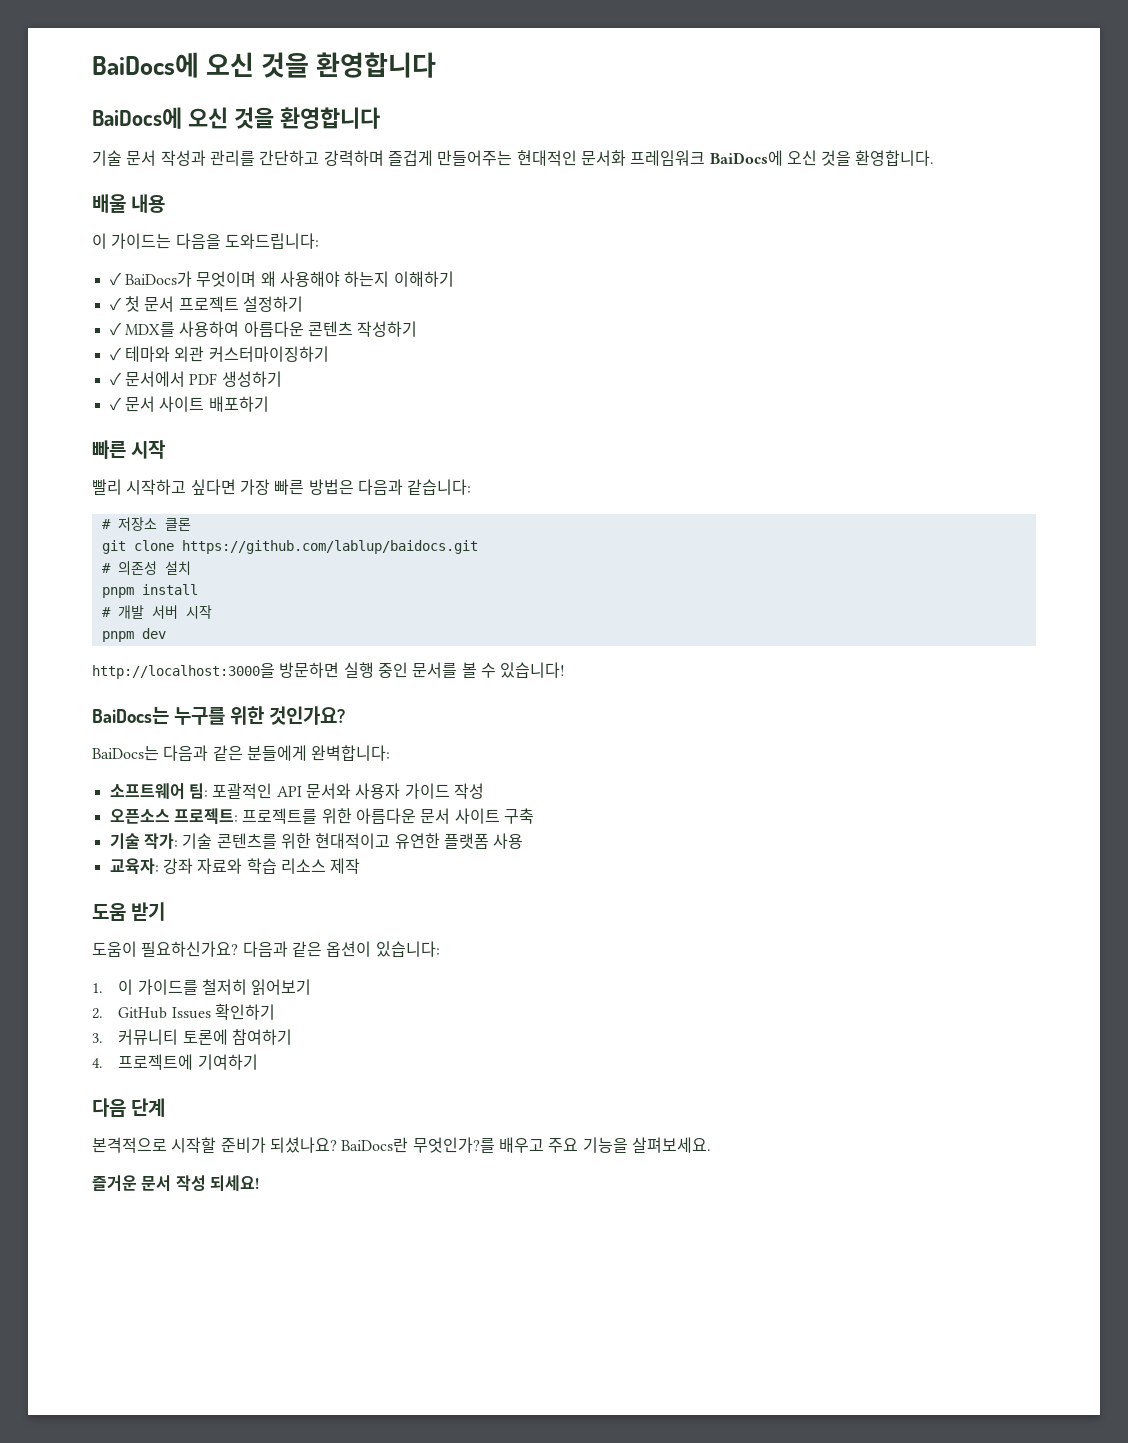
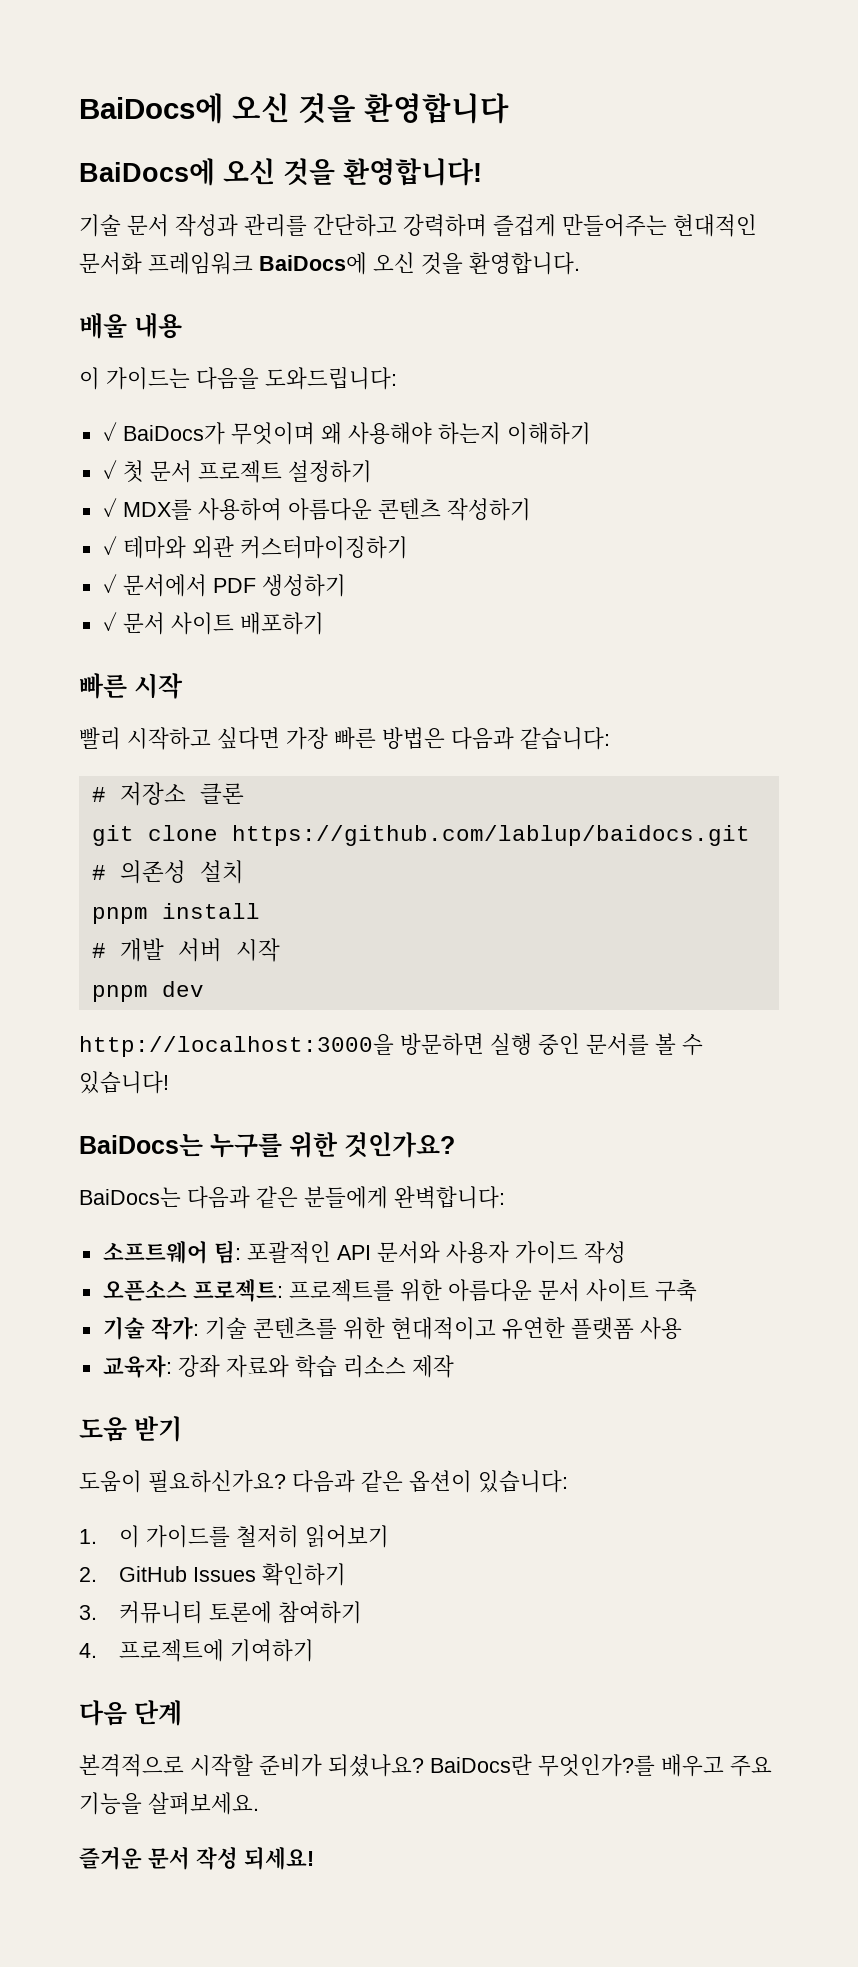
[279,107,380,129] 환영합니다 -> [343,158,482,186] 환영합니다!

